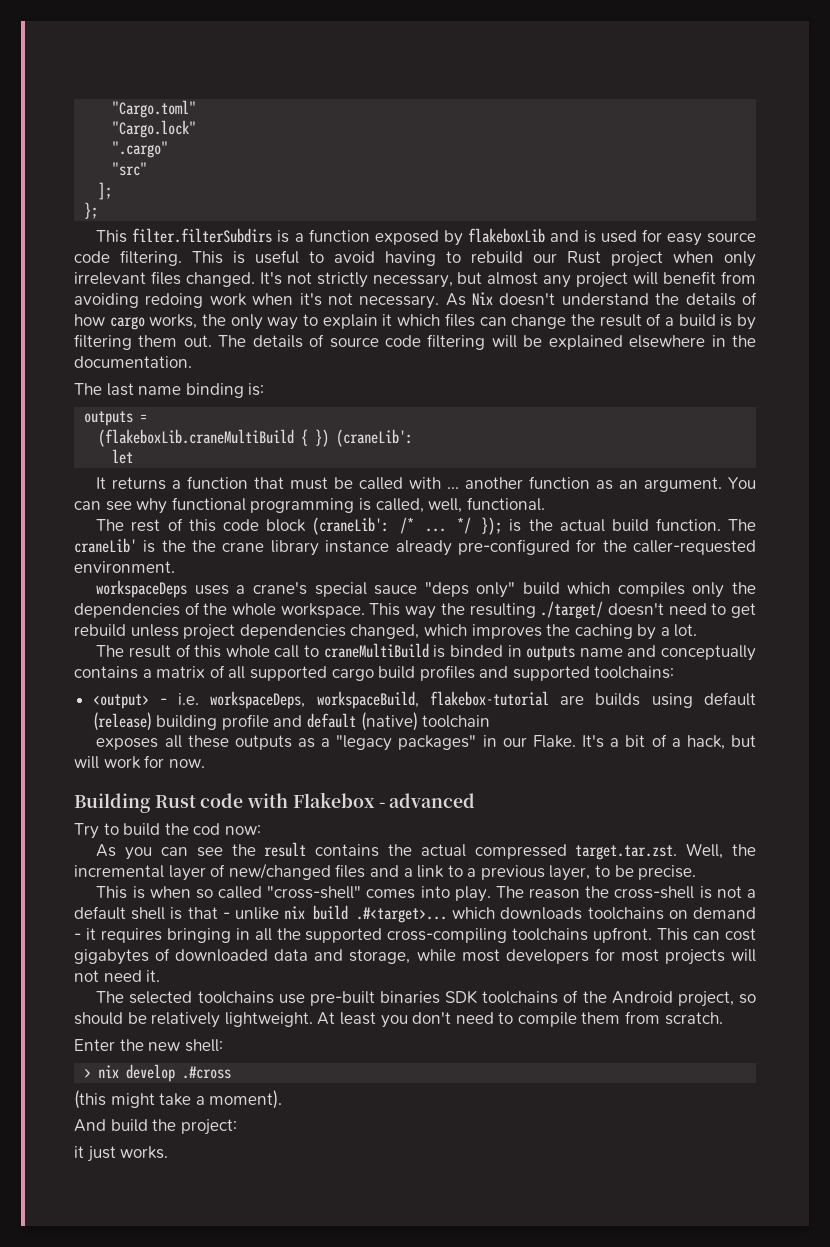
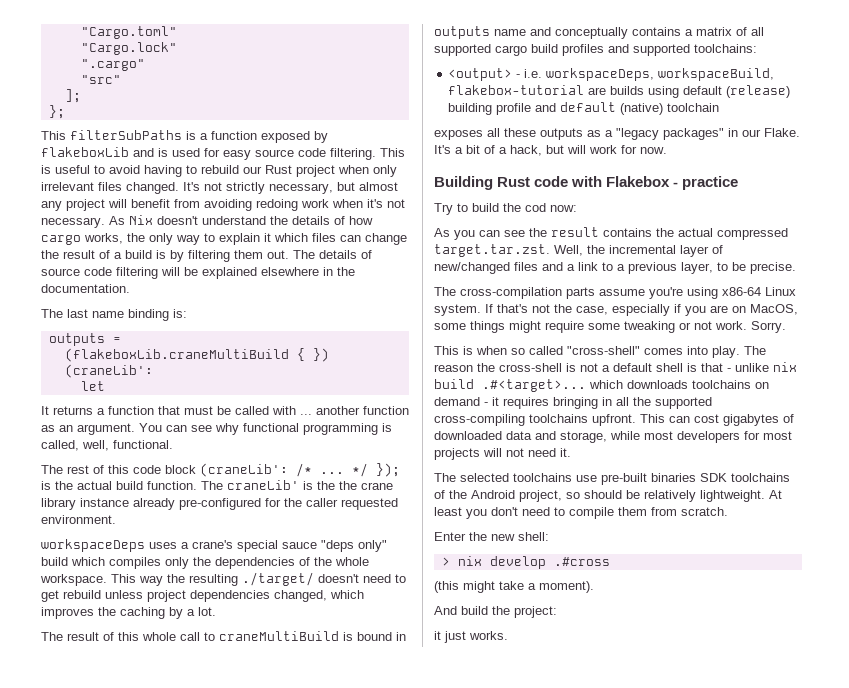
[132,228,273,243] filter.filterSubdirs -> [70,130,182,140] filterSubPaths
[633,540,756,555] caller-requested -> [306,498,398,510] caller requested
[449,645,503,657] binded -> [357,632,392,641] bound
[389,793,476,808] advanced -> [682,176,739,190] practice
(697, 872) none -> [434,287,796,299] [434,304,798,316] [434,321,786,333] // The cross-compilation parts assume you're using x86-64 Linux system. If that's not the case, especially if you are on MacOS, some things might require some tweaking or not work. Sorry.

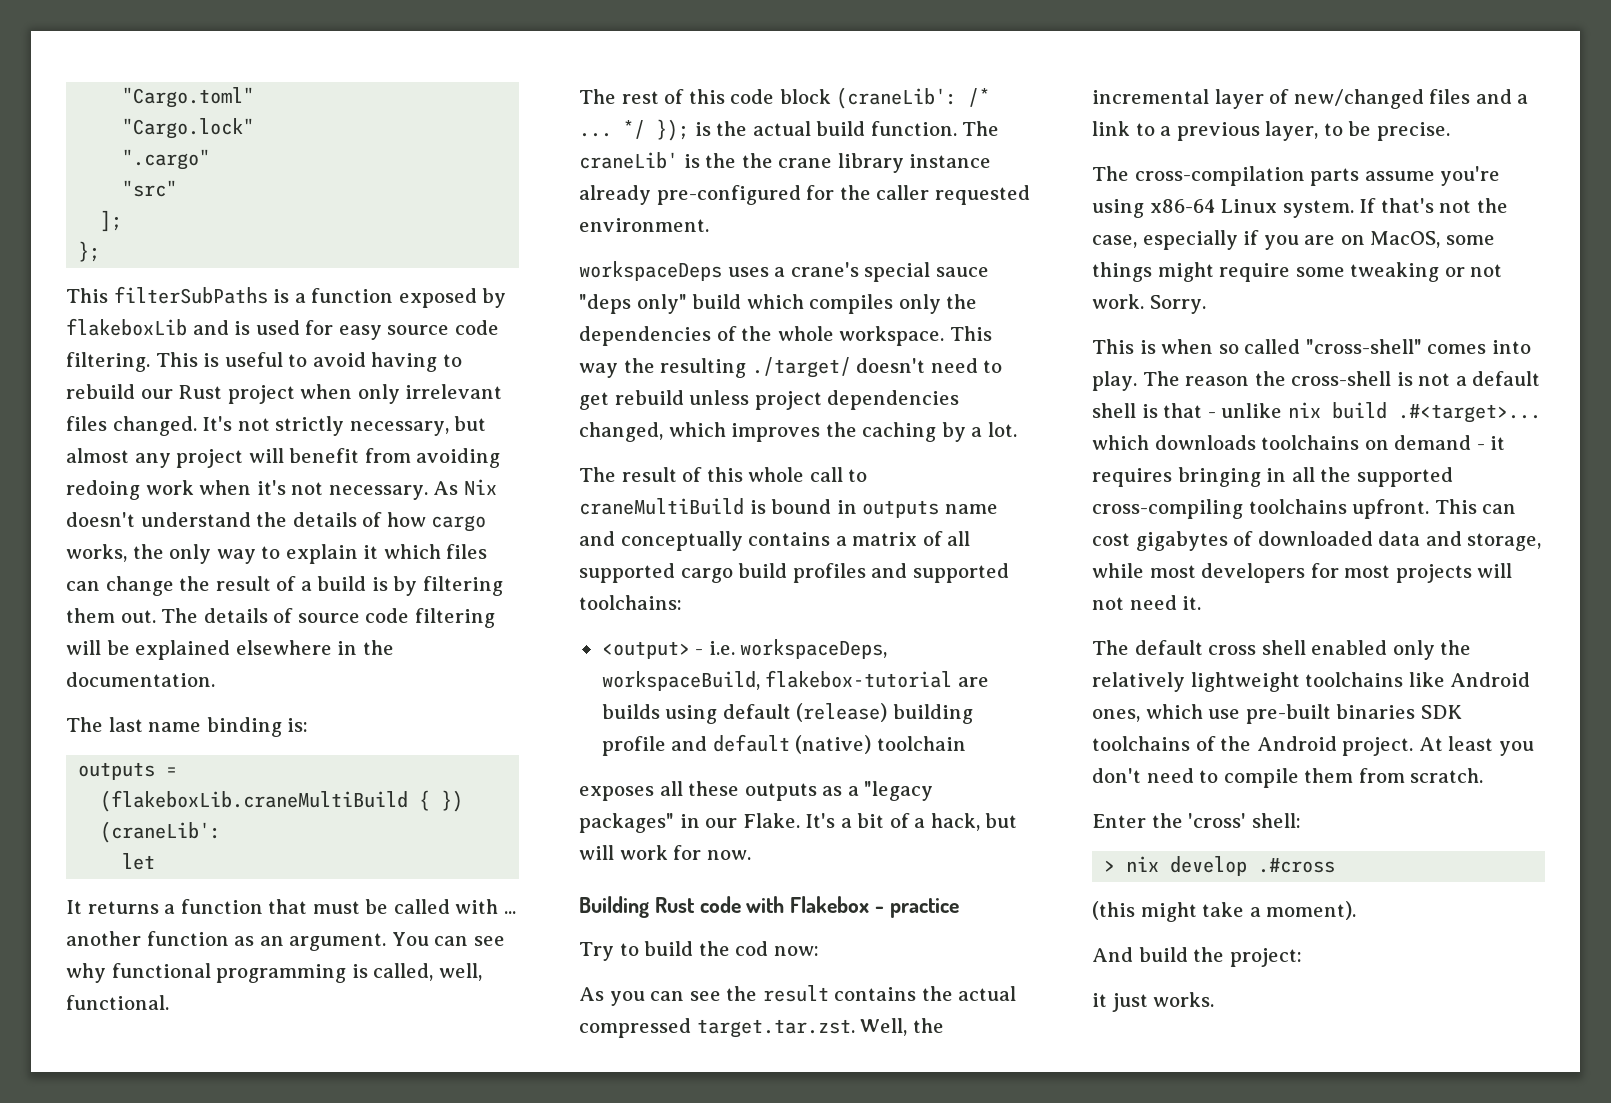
[460,473,572,482] selected toolchains -> [1134,640,1472,660] [1092,672,1531,692] [1092,704,1203,722] default cross shell enabled only the relatively lightweight toolchains like Android ones, which
[519,490,765,502] project, so should be relatively lightweight. -> [1342,737,1414,756] project.
[491,534,515,541] new -> [1188,813,1247,828] 'cross'

